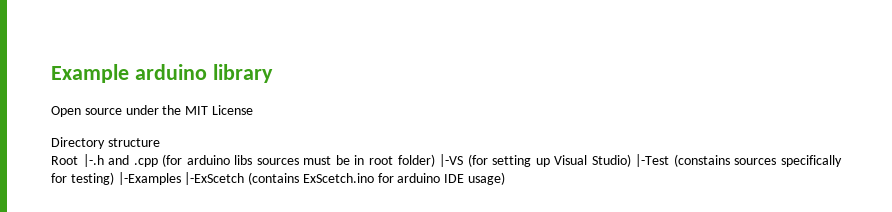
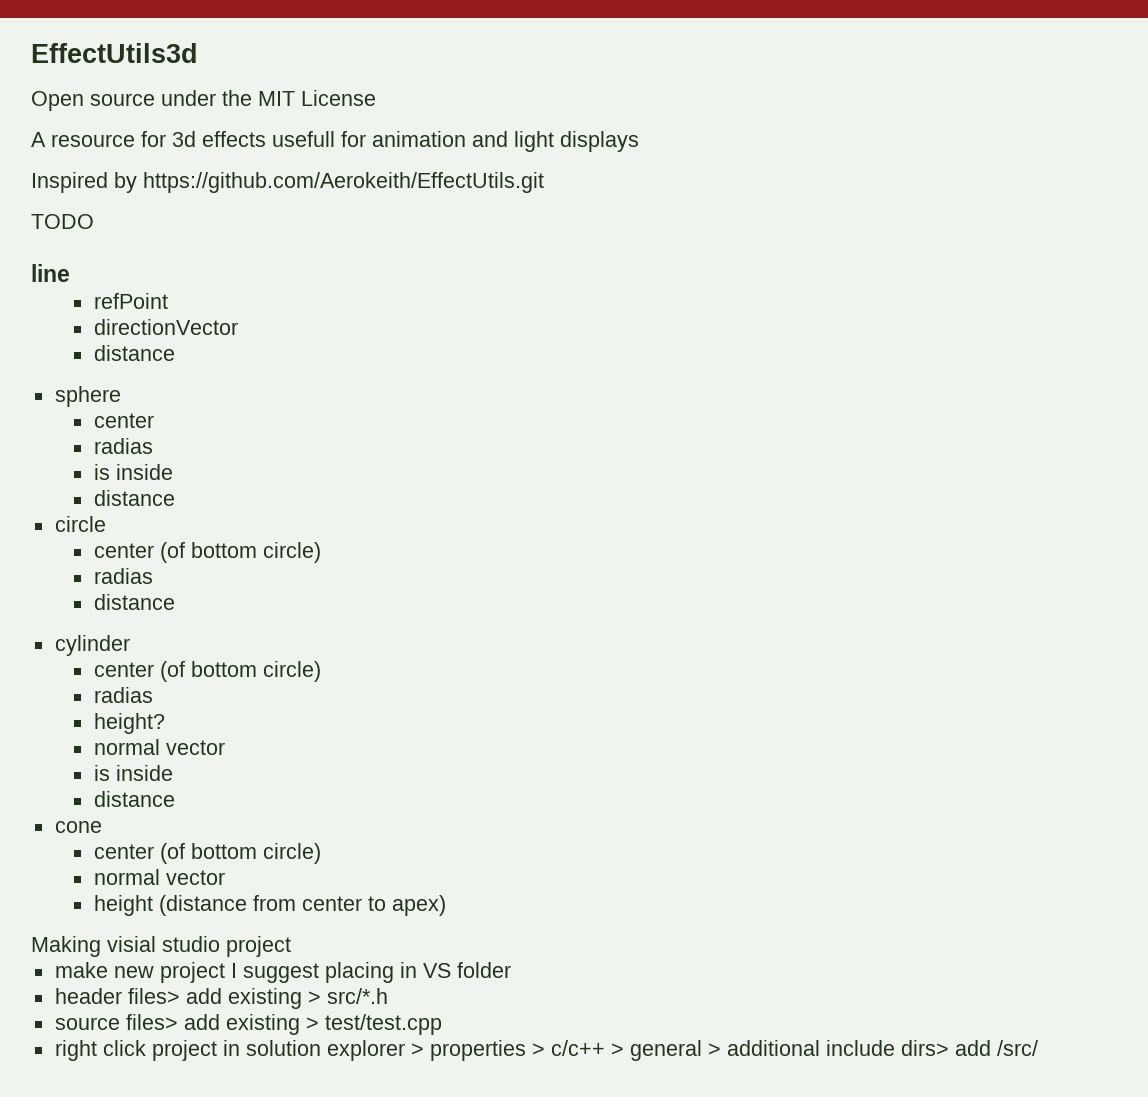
[51,64,273,83] Example arduino library -> [31,43,198,63] EffectUtils3d
[51,137,160,149] [51,154,842,167] [51,172,506,185] Directory structure // Root |-.h and .cpp (for arduino libs sources must be in root folder) |-VS (for setting up Visual Studio) |-Test (constains sources specifically for testing) |-Examples |-ExScetch (contains ExScetch.ino for arduino IDE usage) -> [31,131,639,152] [31,172,544,193] [31,214,94,229] [31,264,70,282] [93,293,168,309] [93,319,238,335] [93,345,175,361] [54,386,121,407] [93,413,154,428] [93,438,153,454] [93,464,173,480] [93,490,175,506] [54,516,106,532] [93,542,321,563] [93,568,153,584] [93,594,175,610] [54,635,130,656] [93,661,321,682] [93,687,153,703] [93,713,165,734] [93,739,225,755] [93,765,173,781] [93,791,175,807] [54,821,102,833] [93,843,321,864] [93,869,225,885] [93,895,446,916] [31,936,291,957] [54,962,511,983] [54,988,388,1009] [54,1014,442,1035] [54,1040,1038,1061] A resource for 3d effects usefull for animation and light displays // Inspired by https://github.com/Aerokeith/EffectUtils.git // TODO // line // refPoint // directionVector // distance // sphere // center // radias // is inside // distance // circle // center (of bottom circle) // radias // distance // cylinder // center (of bottom circle) // radias // height? // normal vector // is inside // distance // cone // center (of bottom circle) // normal vector // height (distance from center to apex) // Making visial studio project // make new project I suggest placing in VS folder // header files> add existing > src/*.h // source files> add existing > test/test.cpp // right click project in solution explorer > properties > c/c++ > general > additional include dirs> add /src/

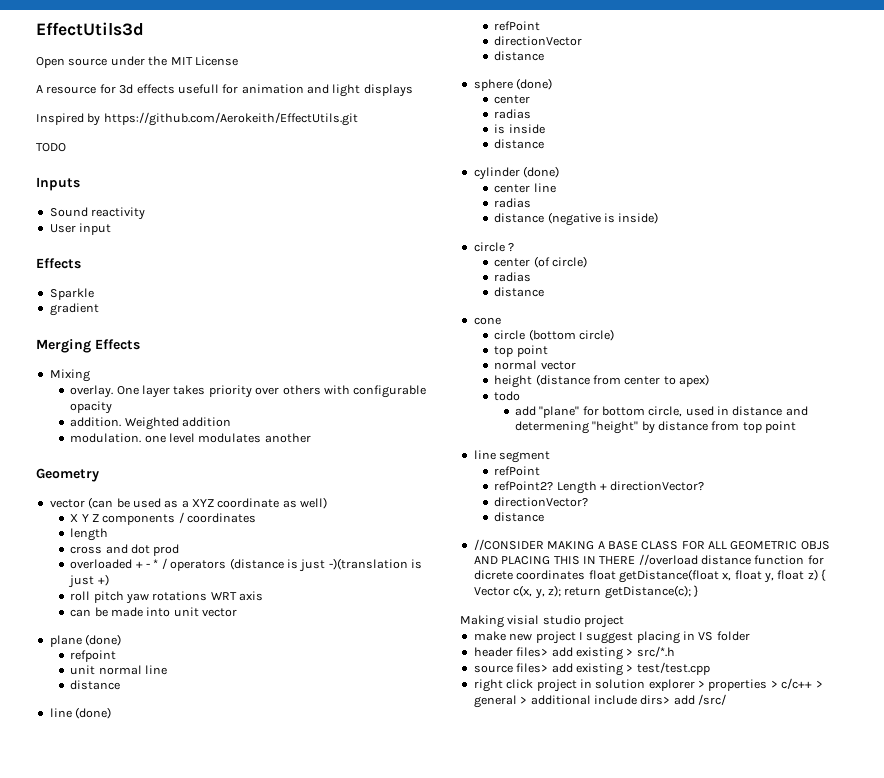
[31,264,70,282] line -> [36,177,80,191] [49,207,146,220] [49,223,112,235] [36,258,81,269] [49,288,94,300] [49,303,99,316] [36,339,140,353] [49,369,90,382] [70,385,427,398] [70,401,113,414] [70,417,232,430] [70,433,311,443] [36,468,99,482] [49,497,328,509] [70,512,257,525] [70,528,109,541] [70,544,180,556] [70,558,423,572] [68,574,109,588] [70,591,264,604] [70,607,238,617] [49,634,122,647] [70,650,117,662] [70,665,168,675] [70,680,121,690] [49,707,112,719] Inputs // Sound reactivity // User input // Effects // Sparkle // gradient // Merging Effects // Mixing // overlay. One layer takes priority over others with configurable opacity // addition. Weighted addition // modulation. one level modulates another // Geometry // vector (can be used as a XYZ coordinate as well) // X Y Z components / coordinates // length // cross and dot prod // overloaded + - * / operators (distance is just -)(translation is just +) // roll pitch yaw rotations WRT axis // can be made into unit vector // plane (done) // refpoint // unit normal line // distance // line (done)
(121, 396) none -> [516,78,553,90] (done)
[54,516,106,532] [93,542,257,563] // circle // center (of bottom -> [473,166,560,180] [494,183,556,193] [494,198,532,208] [494,212,659,226] [473,242,515,252] [494,256,550,268] // cylinder (done) // center line // radias // distance (negative is inside) // circle ? // center (of
[54,635,130,656] [93,661,321,682] [93,687,153,703] [93,713,165,734] [93,739,225,755] [93,765,173,781] [93,791,175,807] [54,821,102,833] [93,843,321,864] cylinder // center (of bottom circle) // radias // height? // normal vector // is inside // distance // cone // center (of bottom circle) -> [473,317,501,325] [494,329,615,341] [494,345,548,357] cone // circle (bottom circle) // top point
(446, 905) none -> [494,391,521,401] [514,406,808,418] [514,421,797,434] [473,450,551,463] [494,466,541,476] [494,481,705,494] [494,497,589,507] [494,512,545,522] [473,539,830,550] [473,554,824,565] [473,569,827,583] [473,585,698,599] // todo // add "plane" for bottom circle, used in distance and determening "height" by distance from top point // line segment // refPoint // refPoint2? Length + directionVector? // directionVector? // distance // //CONSIDER MAKING A BASE CLASS FOR ALL GEOMETRIC OBJS AND PLACING THIS IN THERE //overload distance function for dicrete coordinates float getDistance(float x, float y, float z) { Vector c(x, y, z); return getDistance(c); }

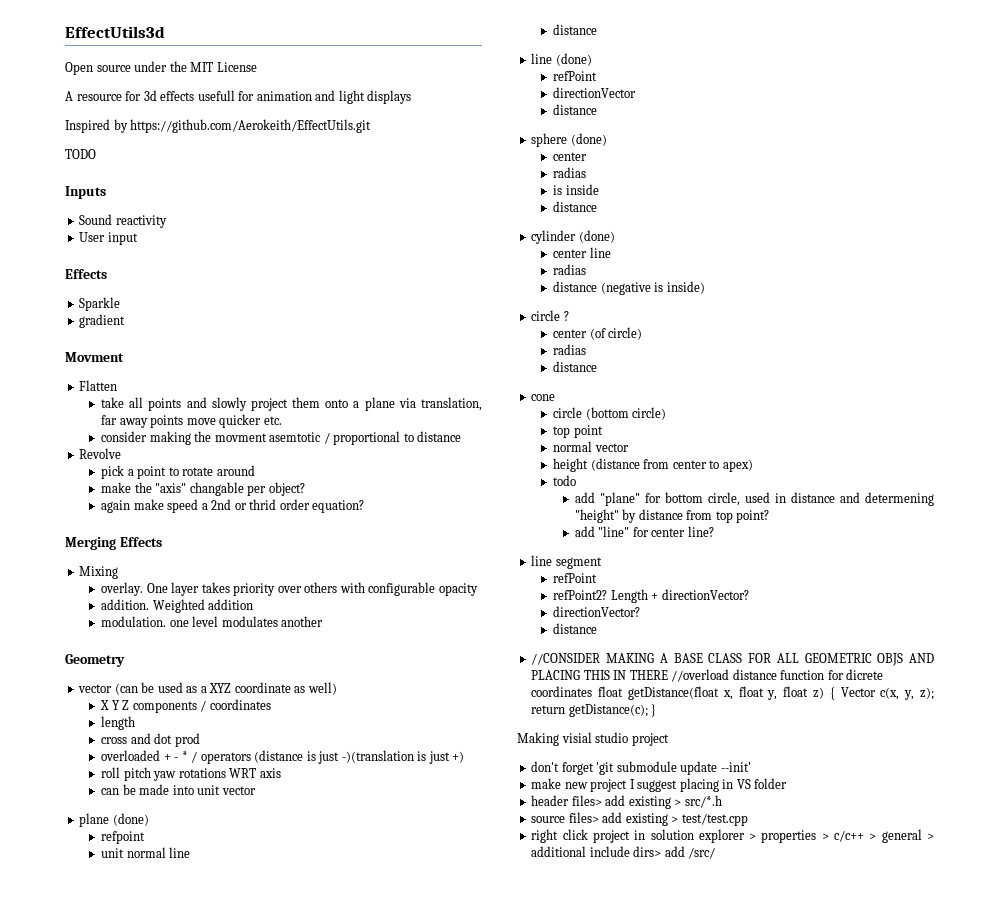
(99, 309) none -> [65,352,124,362] [79,380,118,391] [101,397,482,411] [101,414,282,428] [101,431,462,445] [79,448,122,459] [101,465,255,479] [101,482,305,496] [101,499,365,513] // Movment // Flatten // take all points and slowly project them onto a plane via translation, far away points move quicker etc. // consider making the movment asemtotic / proportional to distance // Revolve // pick a point to rotate around // make the "axis" changable per object? // again make speed a 2nd or thrid order equation?
[765,421,797,433] point -> [736,510,770,523] [574,526,714,537] point? // add "line" for center line?
(625, 621) none -> [531,761,751,775] // don't forget 'git submodule update --init'

